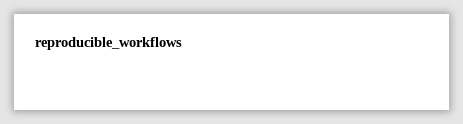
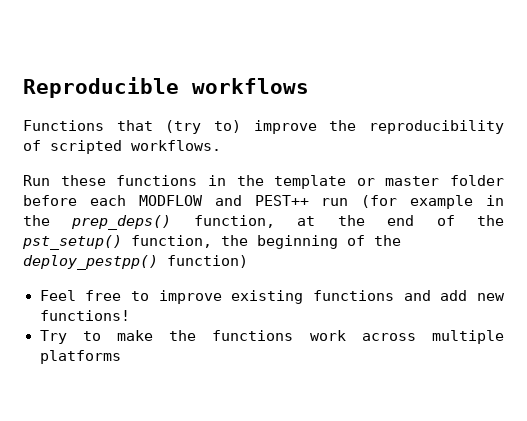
[35,37,182,50] reproducible_workflows -> [23,77,309,98] [23,120,504,134] [23,140,221,154] [23,175,504,189] [23,195,504,209] [23,215,505,230] [22,235,401,250] [23,255,248,270] [39,290,505,304] [39,310,130,321] [39,330,505,344] [39,350,121,364] Reproducible workflows // Functions that (try to) improve the reproducibility of scripted workflows. // Run these functions in the template or master folder before each MODFLOW and PEST++ run (for example in the prep_deps() function, at the end of the pst_setup() function, the beginning of the deploy_pestpp() function) // Feel free to improve existing functions and add new functions! // Try to make the functions work across multiple platforms

